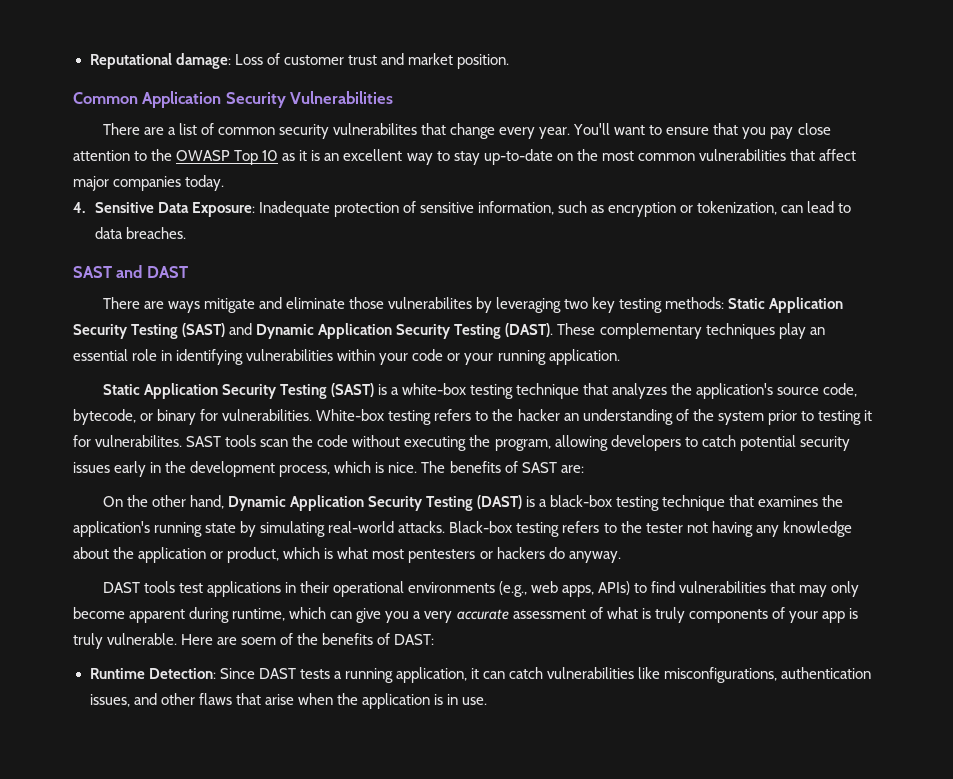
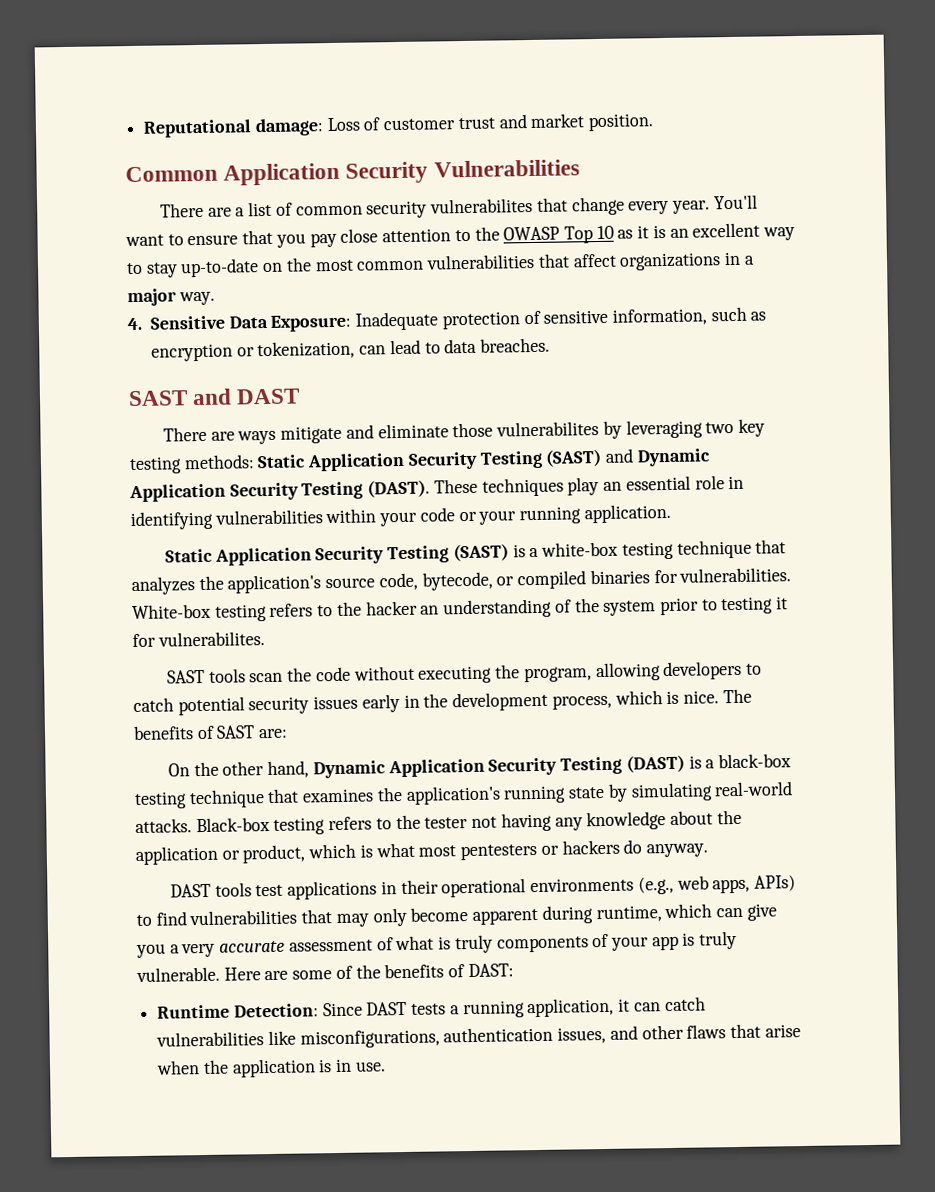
[73,175,225,191] major companies today. -> [619,251,755,271] [127,288,215,307] organizations in a major way.
[599,323,702,339] complementary -> (478, 486) none
[157,409,197,425] binary -> [517,569,650,590] compiled binaries
(183, 441) none -> (265, 639) //
[241,637,277,645] soem -> [292,970,333,980] some

